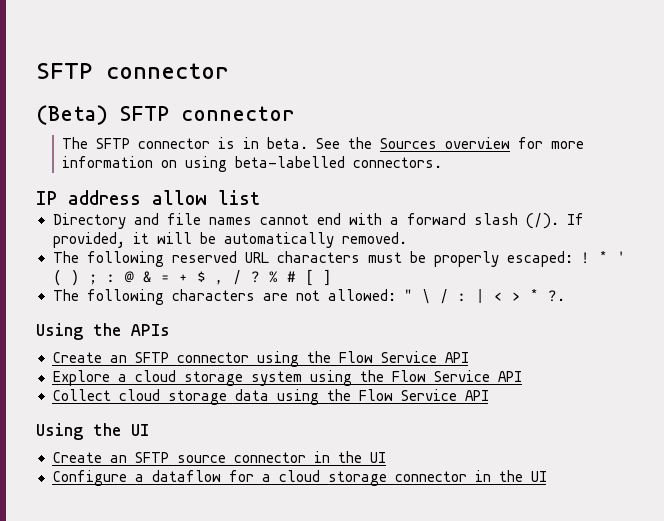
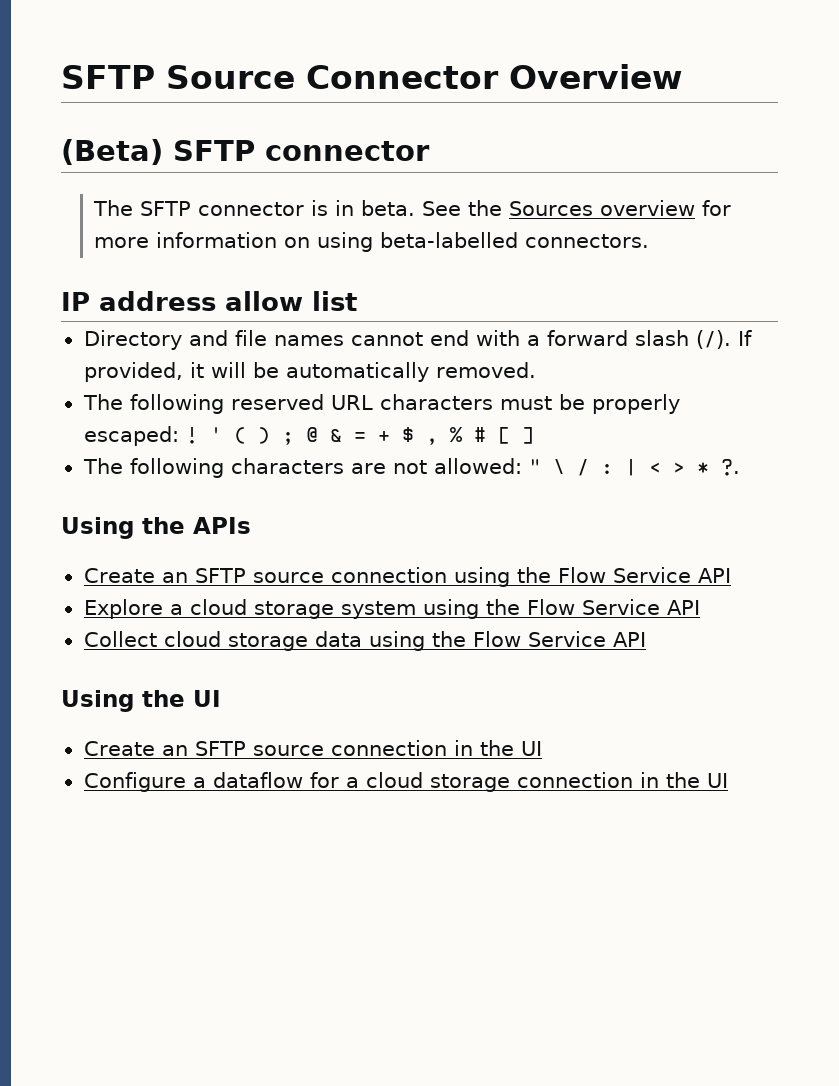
[36,63,229,79] SFTP connector -> [61,64,682,89] SFTP Source Connector Overview
[598,251,608,263] * -> (198, 435) none
[106,274,116,283] : -> (294, 438) none
[232,270,260,285] / ? -> (438, 441) none
[176,352,249,363] connector -> [252,567,447,583] source connection
[233,452,306,463] connector -> [330,740,447,756] connection
[394,471,467,482] connector -> [516,772,633,788] connection

